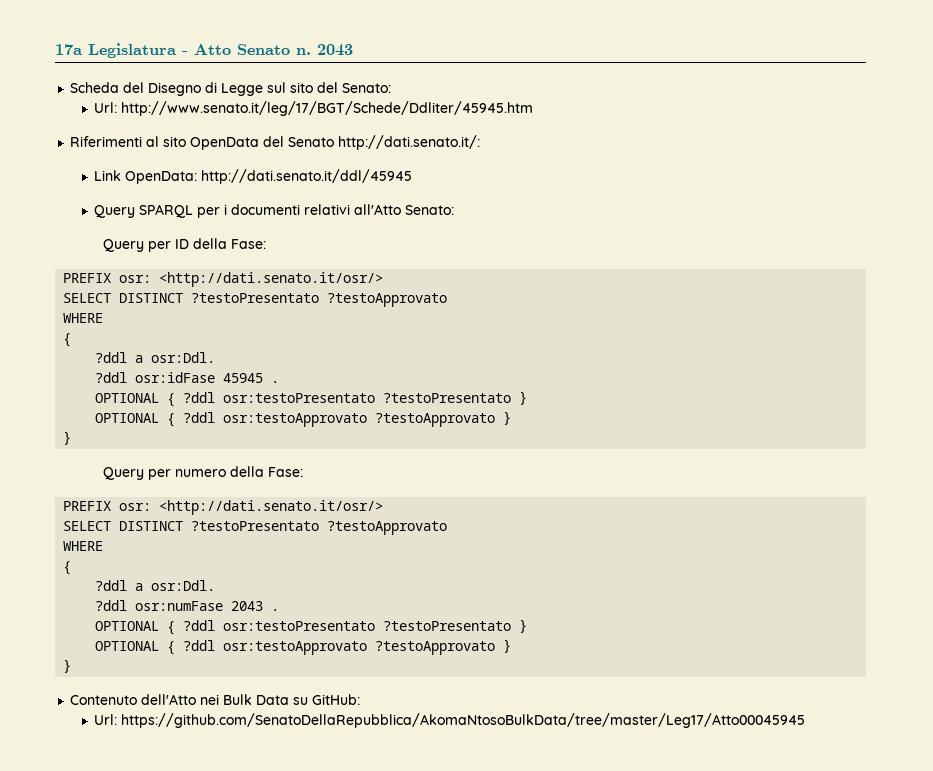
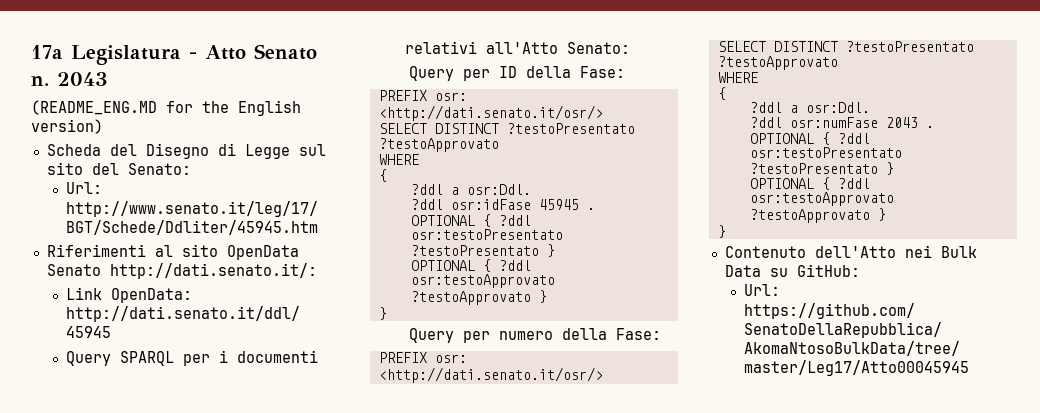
(353, 50) none -> [31,100,301,116] [31,119,103,134] // (README_ENG.MD for the English version)
[263,136,285,147] del -> (299, 252) none

